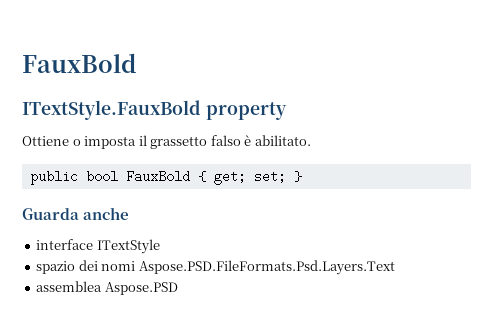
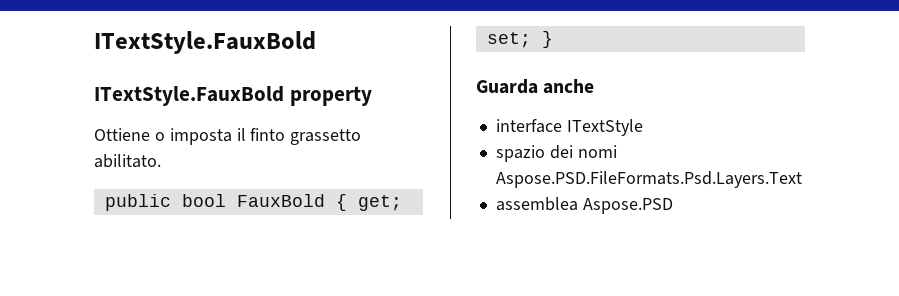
[22,53,136,73] FauxBold -> [94,31,316,54] ITextStyle.FauxBold
[150,135,252,149] grassetto falso è -> [250,128,362,145] finto grassetto

